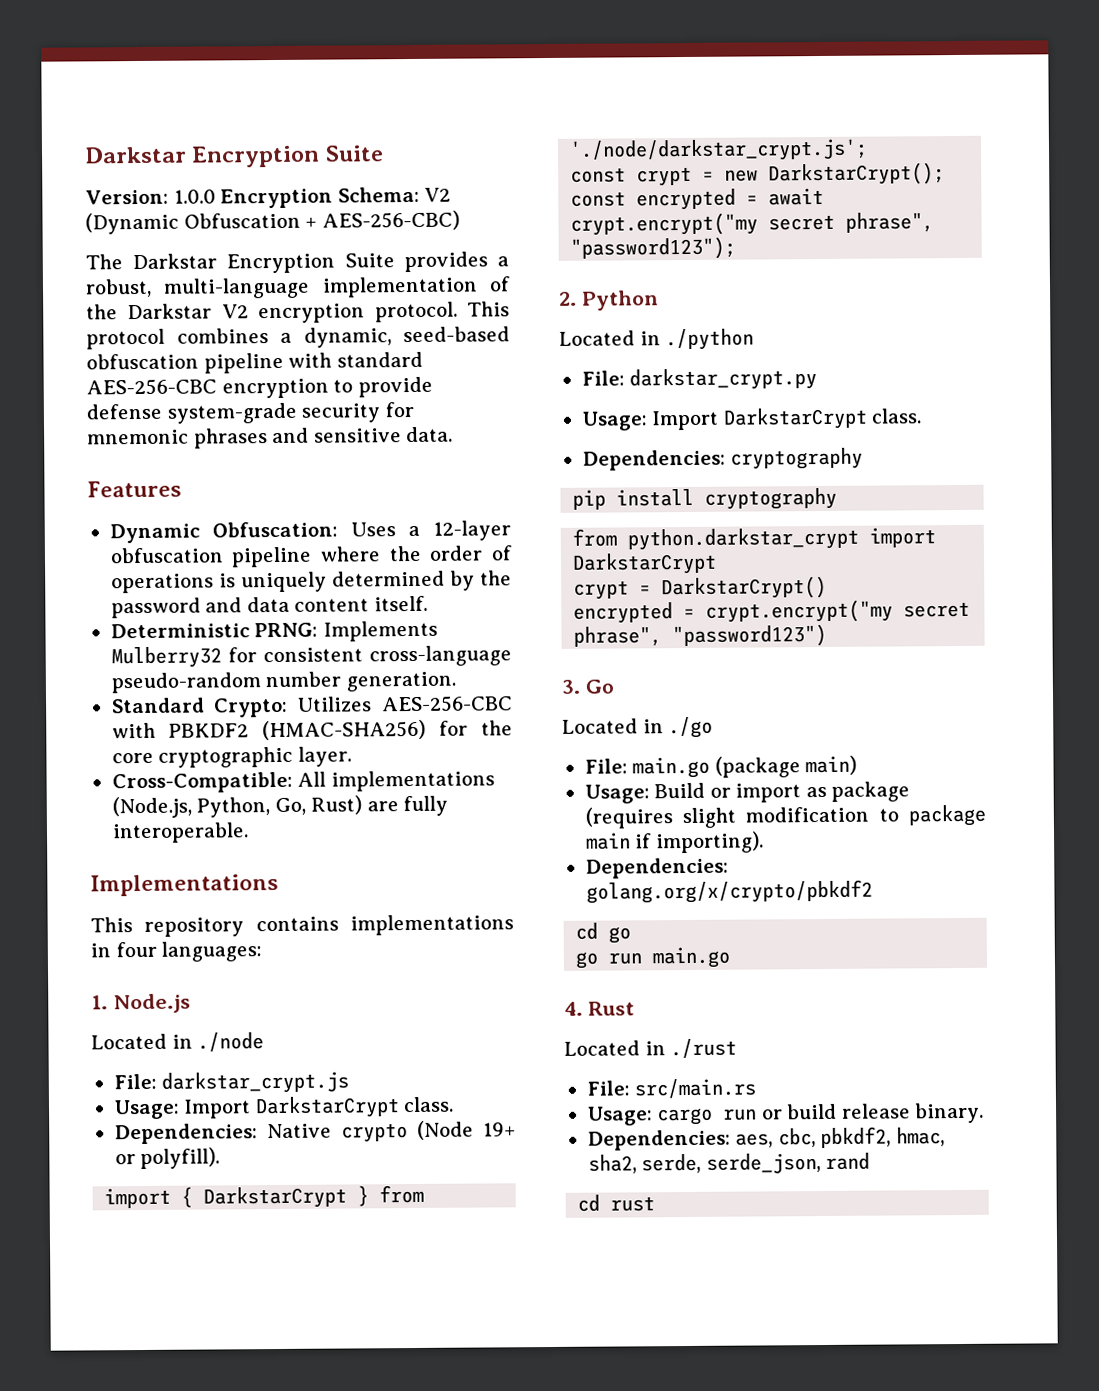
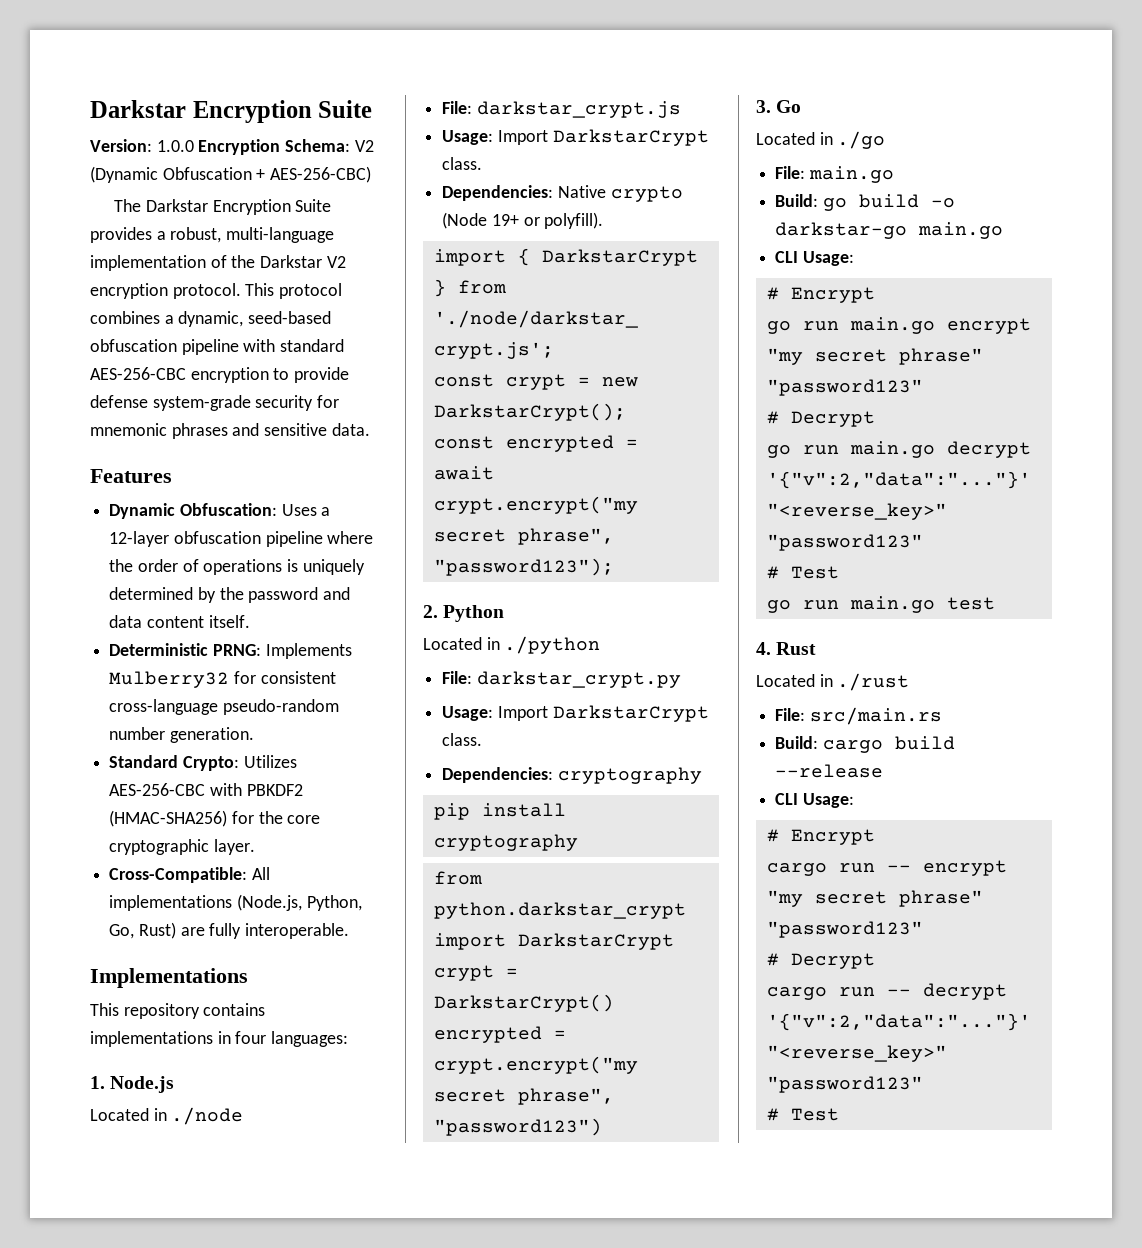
[714,755,858,778] [584,781,911,804] [584,804,986,829] [585,831,764,854] [585,857,729,879] [585,879,873,904] [575,922,632,944] [575,946,732,969] (package main) // Usage: Build or import as package (requires slight modification to package main if importing). // Dependencies: golang.org/x/crypto/pbkdf2 // cd go // go run main.go -> [775,194,955,211] [775,222,1004,239] [775,251,854,266] [766,287,875,303] [766,317,1031,334] [766,348,983,365] [766,379,923,396] [766,411,875,427] [766,441,1031,458] [766,471,1031,489] [766,503,947,520] [766,534,923,551] [766,566,839,579] [766,596,995,613] // Build: go build -o darkstar-go main.go // CLI Usage: // # Encrypt // go run main.go encrypt "my secret phrase" "password123" // # Decrypt // go run main.go decrypt '{"v":2,"data":"..."}' "<reverse_key>" "password123" // # Test // go run main.go test
[587,1102,985,1126] [587,1126,945,1151] [587,1152,871,1174] [577,1194,656,1212] Usage: cargo run or build release binary. // Dependencies: aes, cbc, pbkdf2, hmac, sha2, serde, serde_json, rand // cd rust -> [775,736,955,753] [775,764,884,778] [775,793,854,808] [766,829,875,845] [766,860,1007,876] [766,890,983,907] [766,921,923,938] [766,953,875,969] [766,983,1007,1000] [766,1013,1031,1031] [766,1045,947,1062] [766,1076,923,1093] [766,1108,839,1121] Build: cargo build --release // CLI Usage: // # Encrypt // cargo run -- encrypt "my secret phrase" "password123" // # Decrypt // cargo run -- decrypt '{"v":2,"data":"..."}' "<reverse_key>" "password123" // # Test

